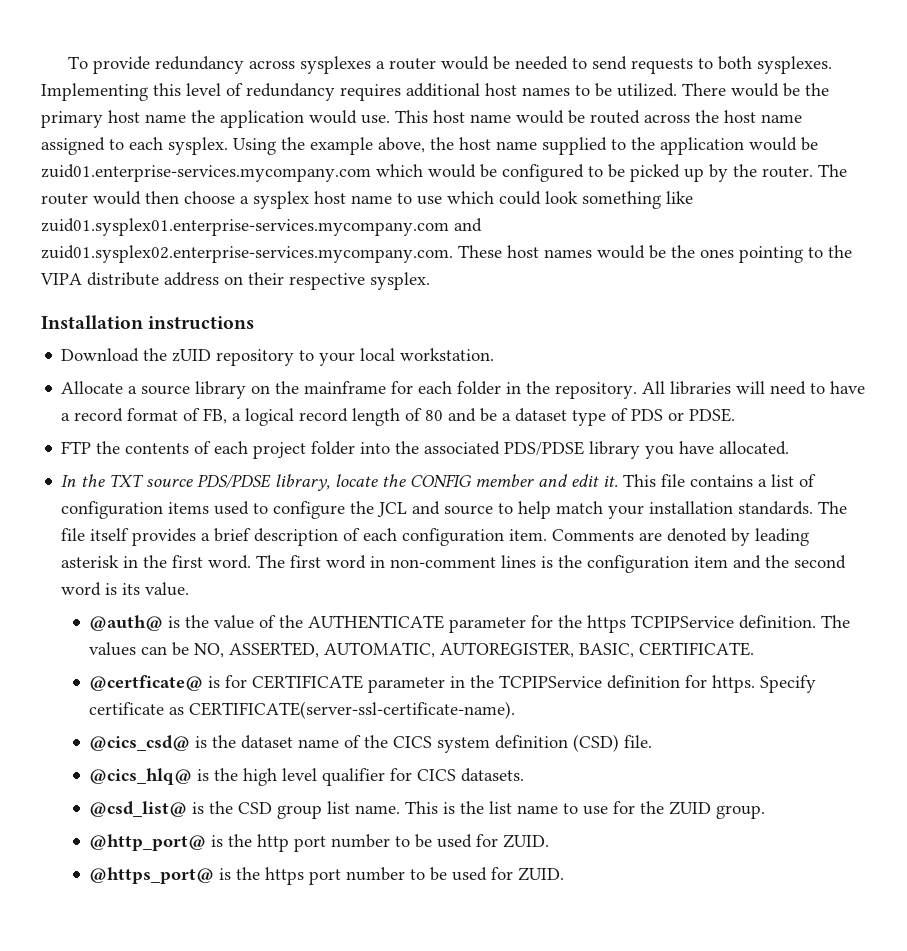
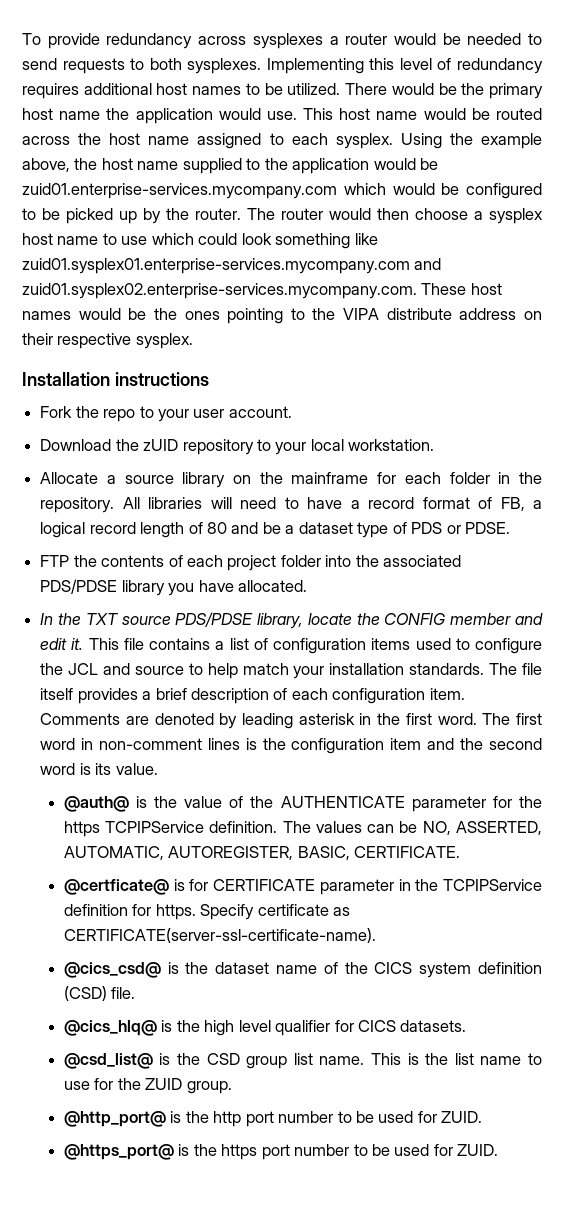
(255, 323) none -> [40,406,292,422] // Fork the repo to your user account.

